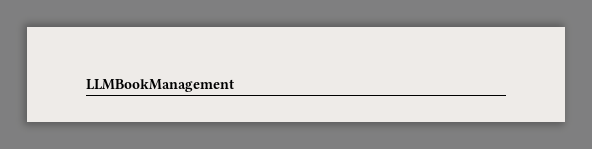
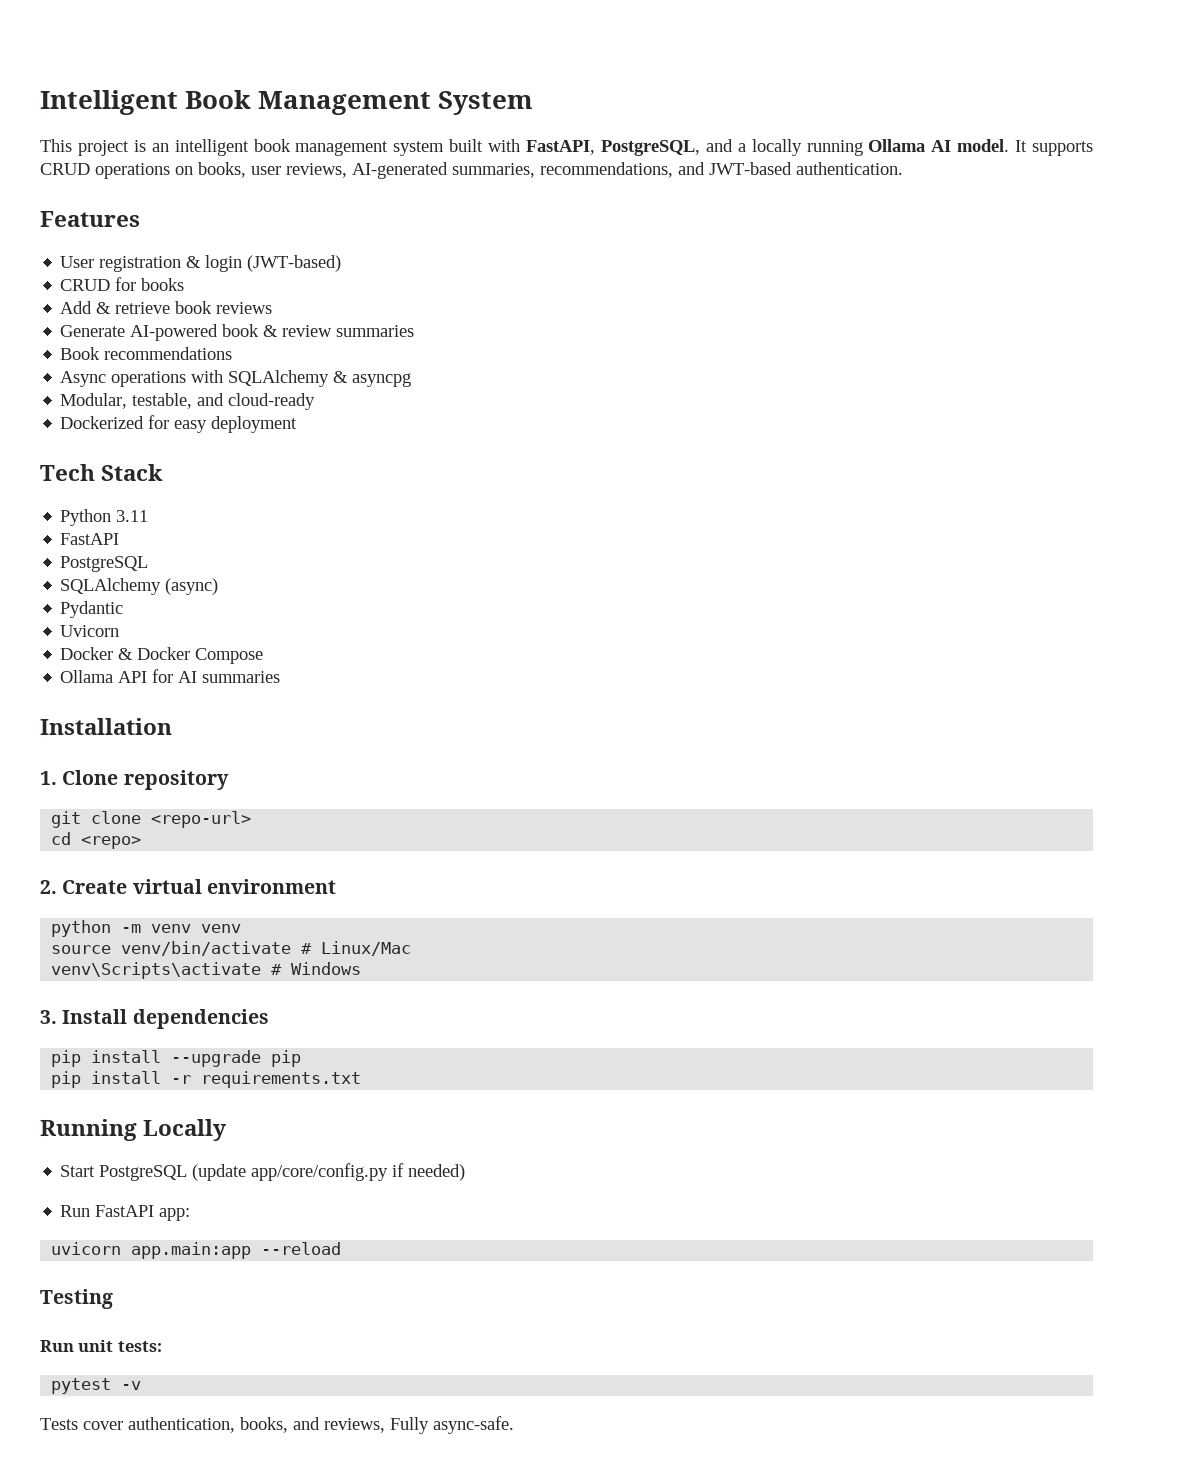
[86,79,234,92] LLMBookManagement -> [40,90,534,115] [40,139,1093,156] [40,162,903,179] [40,211,140,227] [60,255,342,272] [60,277,185,291] [60,301,273,314] [60,324,415,341] [60,347,233,360] [60,370,412,387] [60,393,316,410] [60,415,298,433] [40,464,164,481] [60,509,149,526] [60,533,120,545] [60,556,149,572] [60,578,219,595] [60,601,124,618] [60,625,120,637] [60,647,264,664] [60,669,281,683] [40,718,172,735] [40,770,229,790] [51,811,252,828] [51,832,142,849] [40,879,336,894] [51,920,242,937] [51,941,412,956] [51,962,362,979] [40,1009,269,1029] [51,1050,302,1067] [51,1071,362,1088] [40,1119,228,1141] [60,1163,466,1181] [60,1205,191,1221] [51,1242,342,1259] [40,1289,113,1309] [40,1340,162,1352] [51,1378,142,1394] [40,1416,514,1434] Intelligent Book Management System // This project is an intelligent book management system built with FastAPI, PostgreSQL, and a locally running Ollama AI model. It supports CRUD operations on books, user reviews, AI-generated summaries, recommendations, and JWT-based authentication. // Features // User registration & login (JWT-based) // CRUD for books // Add & retrieve book reviews // Generate AI-powered book & review summaries // Book recommendations // Async operations with SQLAlchemy & asyncpg // Modular, testable, and cloud-ready // Dockerized for easy deployment // Tech Stack // Python 3.11 // FastAPI // PostgreSQL // SQLAlchemy (async) // Pydantic // Uvicorn // Docker & Docker Compose // Ollama API for AI summaries // Installation // 1. Clone repository // git clone <repo-url> // cd <repo> // 2. Create virtual environment // python -m venv venv // source venv/bin/activate # Linux/Mac // venv\Scripts\activate # Windows // 3. Install dependencies // pip install --upgrade pip // pip install -r requirements.txt // Running Locally // Start PostgreSQL (update app/core/config.py if needed) // Run FastAPI app: // uvicorn app.main:app --reload // Testing // Run unit tests: // pytest -v // Tests cover authentication, books, and reviews, Fully async-safe.

